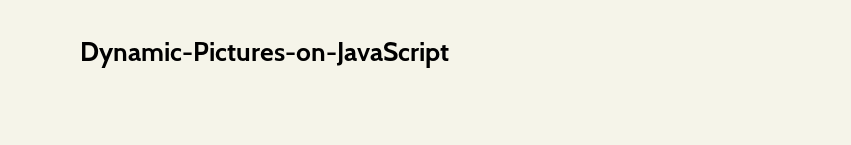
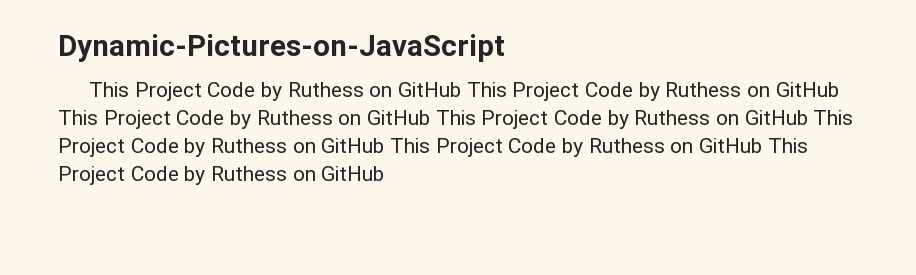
(449, 55) none -> [89,82,839,101] [58,110,854,129] [58,138,808,157] [58,166,385,185] // This Project Code by Ruthess on GitHub This Project Code by Ruthess on GitHub This Project Code by Ruthess on GitHub This Project Code by Ruthess on GitHub This Project Code by Ruthess on GitHub This Project Code by Ruthess on GitHub This Project Code by Ruthess on GitHub

